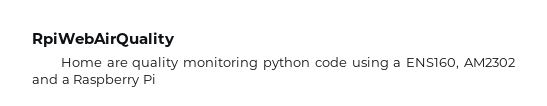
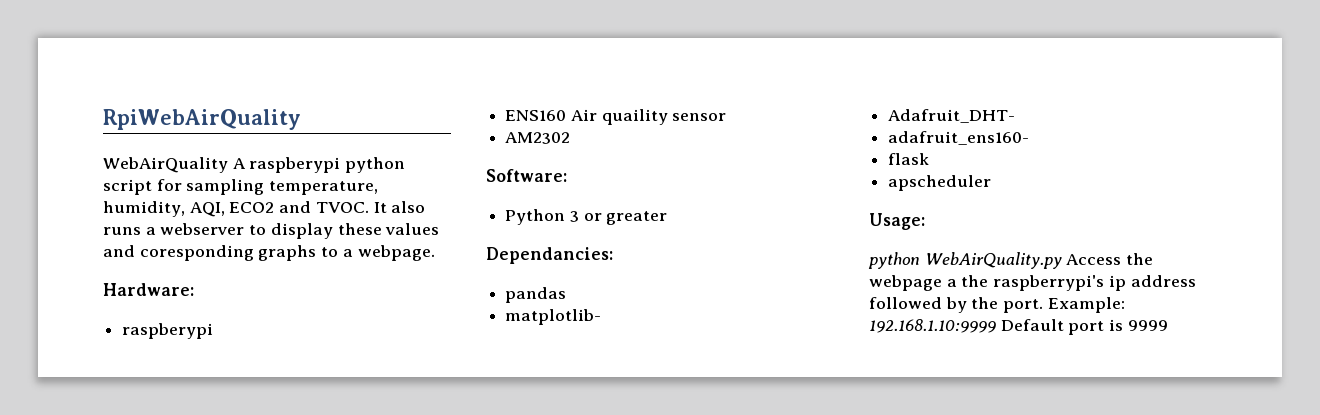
[60,57,515,70] [32,74,156,87] Home are quality monitoring python code using a ENS160, AM2302 and a Raspberry Pi -> [103,157,406,173] [103,179,379,195] [103,201,426,217] [103,223,440,239] [103,245,435,261] [103,283,194,296] [122,323,214,339] [505,109,727,125] [505,132,571,144] [486,169,567,182] [505,209,668,225] [486,247,613,264] [505,287,567,303] [505,309,602,325] [888,109,1016,123] [888,131,1030,145] [888,153,930,165] [888,175,992,191] [869,213,925,230] [868,252,1154,269] [869,275,1196,291] [869,297,1125,313] [869,319,1168,335] WebAirQuality A raspberypi python script for sampling temperature, humidity, AQI, ECO2 and TVOC. It also runs a webserver to display these values and coresponding graphs to a webpage. // Hardware: // raspberypi // ENS160 Air quaility sensor // AM2302 // Software: // Python 3 or greater // Dependancies: // pandas // matplotlib- // Adafruit_DHT- // adafruit_ens160- // flask // apscheduler // Usage: // python WebAirQuality.py Access the webpage a the raspberrypi's ip address followed by the port. Example: 192.168.1.10:9999 Default port is 9999

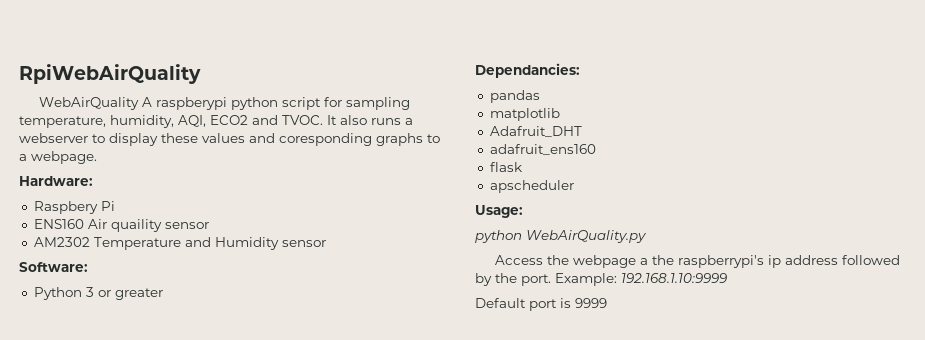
[122,323,214,339] raspberypi -> [33,201,115,214] Raspbery Pi
(571, 138) none -> [93,237,326,250] Temperature and Humidity sensor
[505,309,602,325] [888,109,1016,123] [888,131,1030,145] matplotlib- // Adafruit_DHT- // adafruit_ens160- -> [489,108,560,121] [489,126,582,137] [489,144,596,155] matplotlib // Adafruit_DHT // adafruit_ens160
(1062, 260) none -> (647, 236) //
(996, 326) none -> (727, 278) //

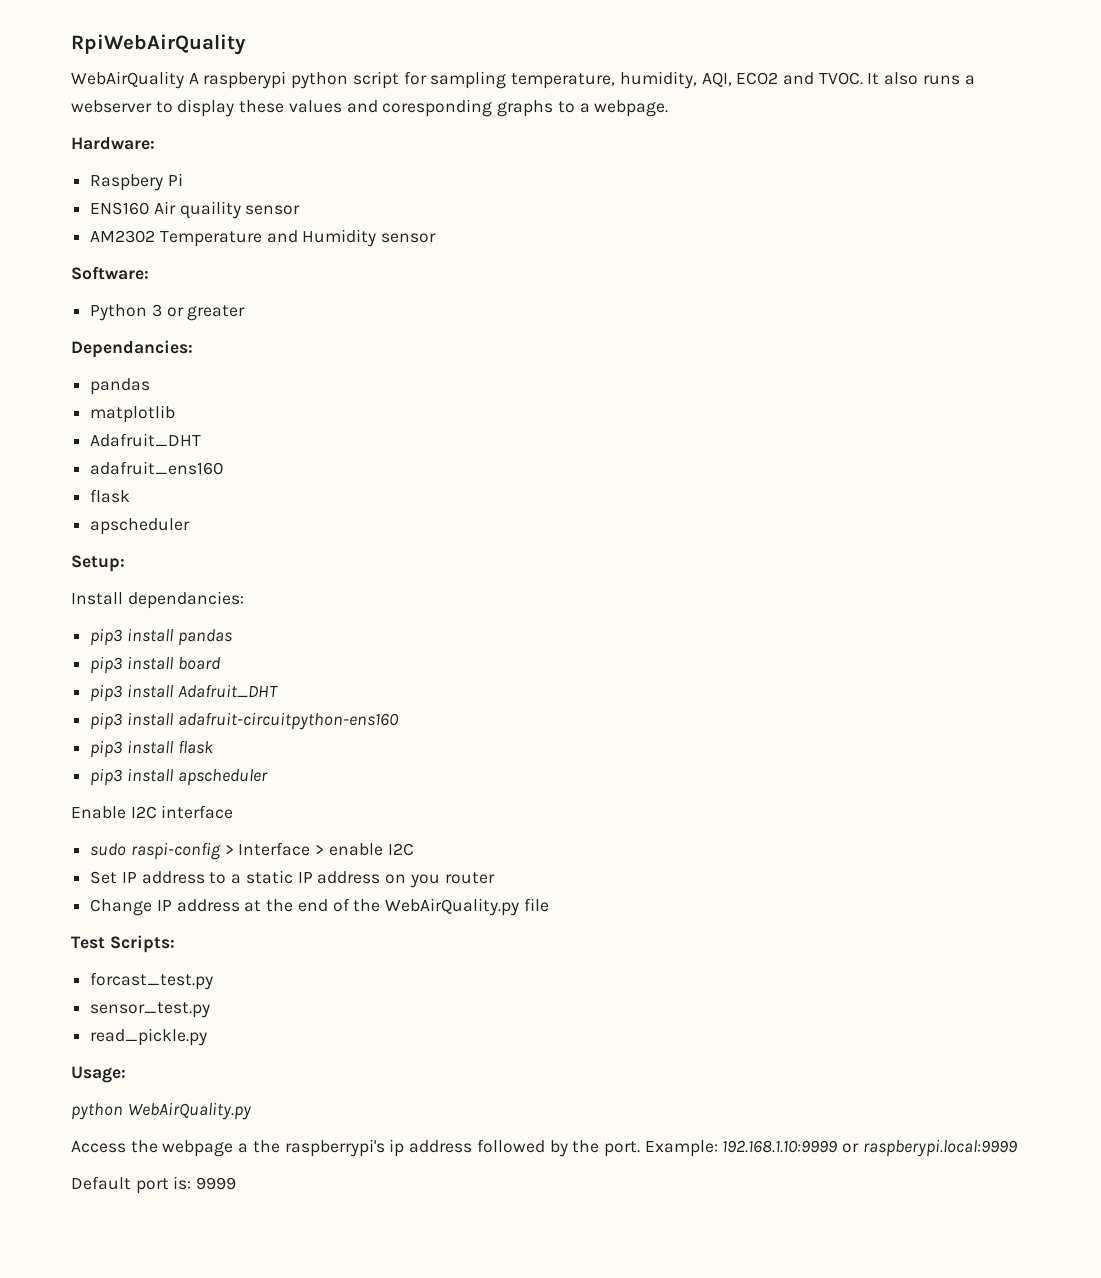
(574, 186) none -> [71,555,125,572] [71,591,244,609] [90,628,232,646] [90,656,220,674] [90,684,278,702] [90,712,399,730] [90,740,213,758] [90,768,268,786] [71,805,234,819] [90,842,414,860] [90,870,495,888] [90,898,549,916] [71,935,175,953] [90,972,214,990] [90,1002,211,1018] [90,1028,208,1046] // Setup: // Install dependancies: // pip3 install pandas // pip3 install board // pip3 install Adafruit_DHT // pip3 install adafruit-circuitpython-ens160 // pip3 install flask // pip3 install apscheduler // Enable I2C interface // sudo raspi-config > Interface > enable I2C // Set IP address to a static IP address on you router // Change IP address at the end of the WebAirQuality.py file // Test Scripts: // forcast_test.py // sensor_test.py // read_pickle.py
(727, 278) none -> [842,1139,1018,1157] or raspberypi.local:9999
[560,298,571,308] is -> [173,1176,192,1190] is:

